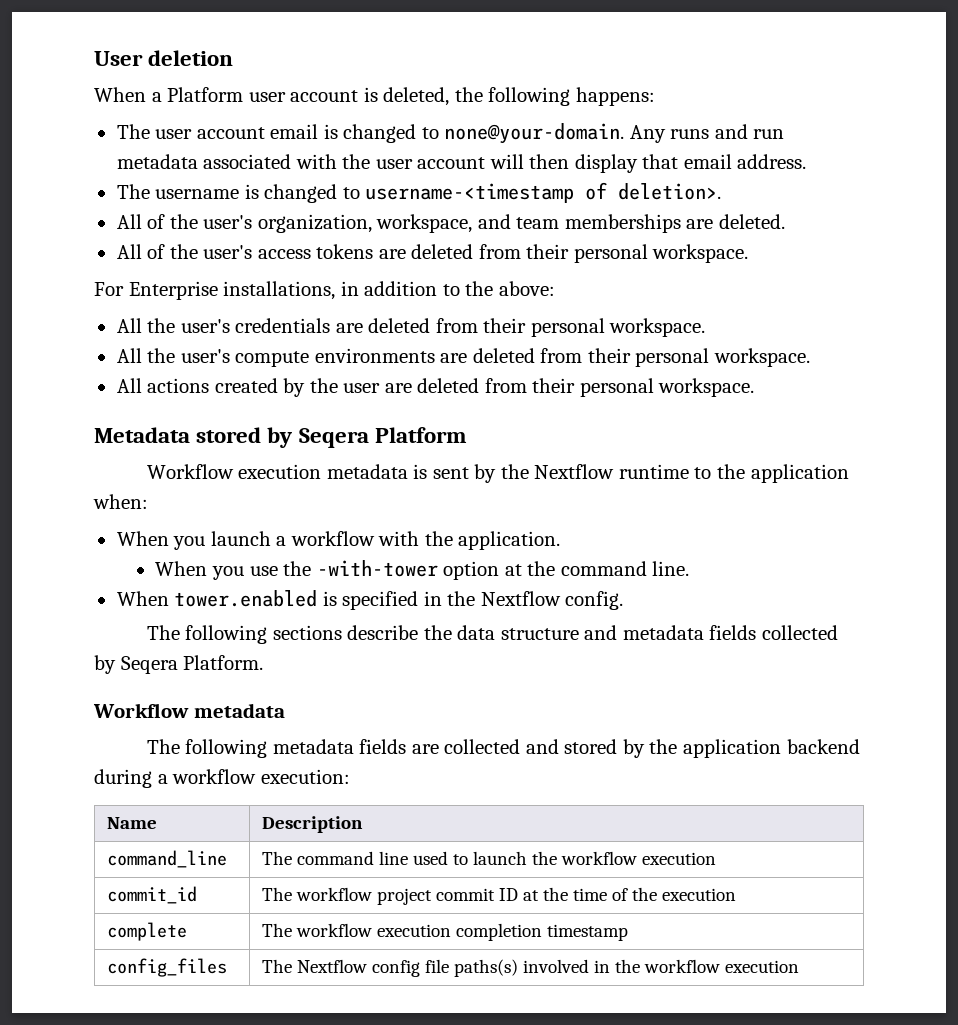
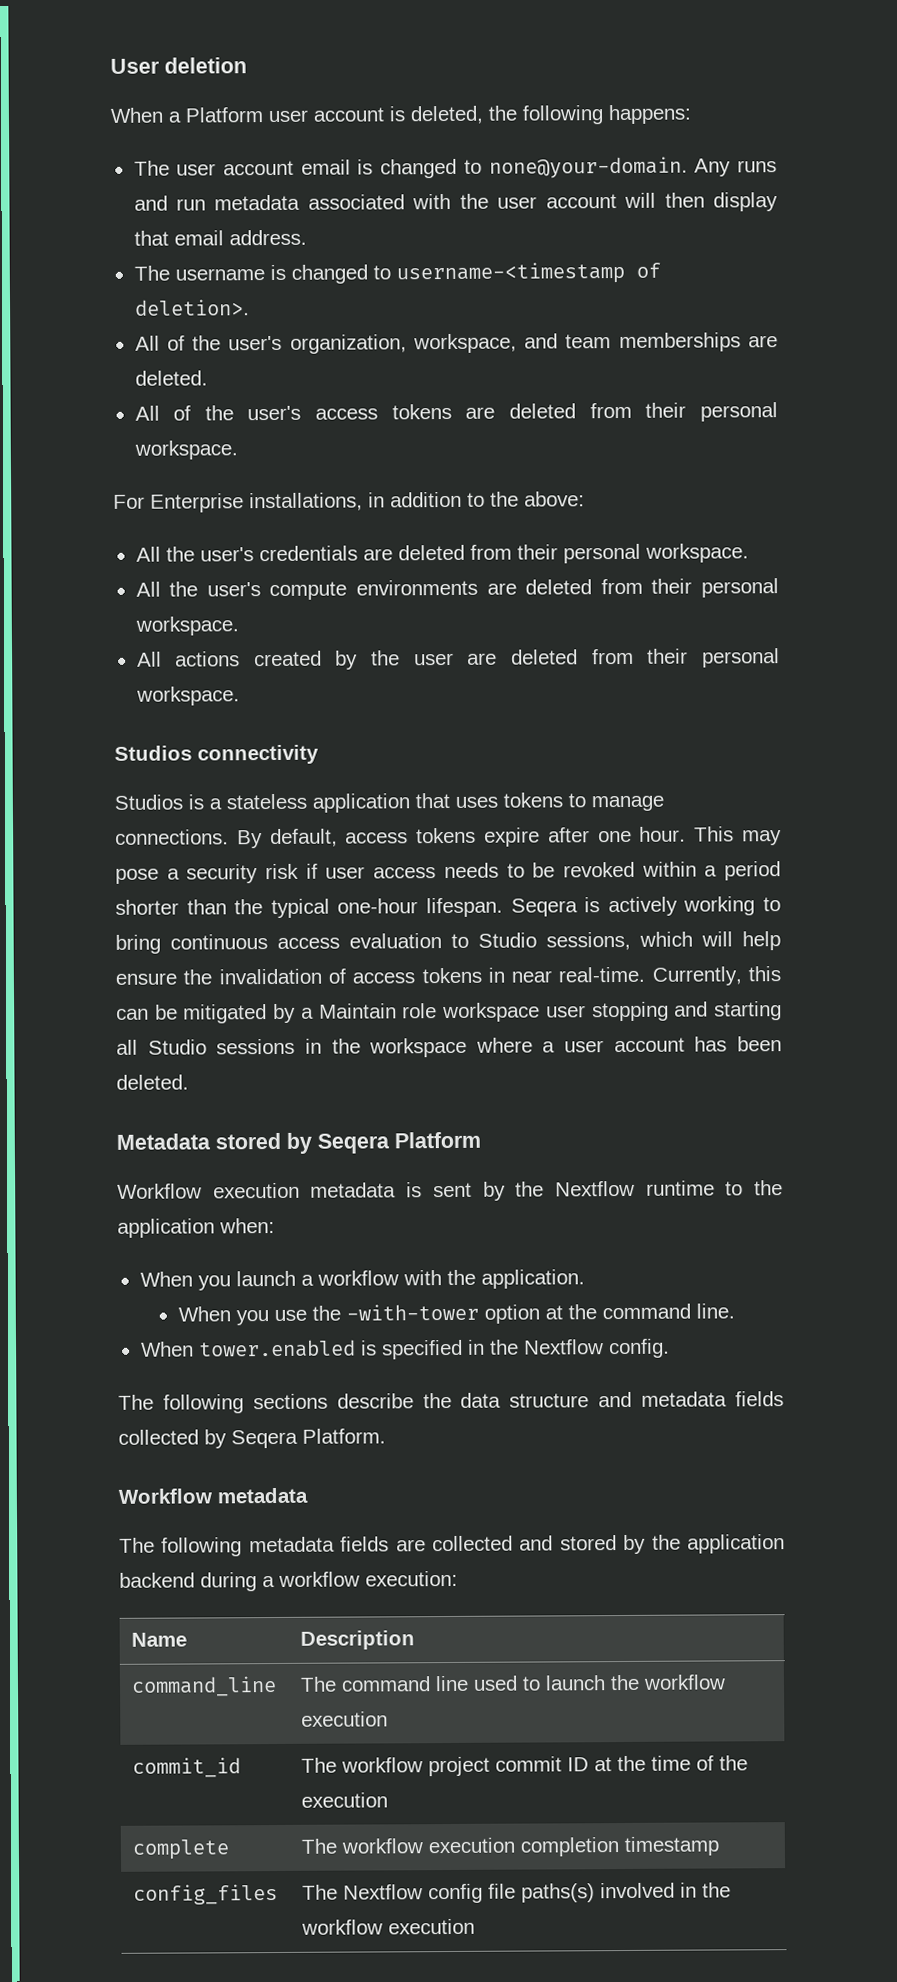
(755, 387) none -> [114,744,319,765] [114,792,664,813] [115,826,782,849] [115,861,782,884] [115,896,782,919] [115,931,781,954] [115,966,781,986] [116,1001,783,1024] [116,1036,782,1058] [116,1074,189,1090] // Studios connectivity // Studios is a stateless application that uses tokens to manage connections. By default, access tokens expire after one hour. This may pose a security risk if user access needs to be revoked within a period shorter than the typical one-hour lifespan. Seqera is actively working to bring continuous access evaluation to Studio sessions, which will help ensure the invalidation of access tokens in near real-time. Currently, this can be mitigated by a Maintain role workspace user stopping and starting all Studio sessions in the workspace where a user account has been deleted.

